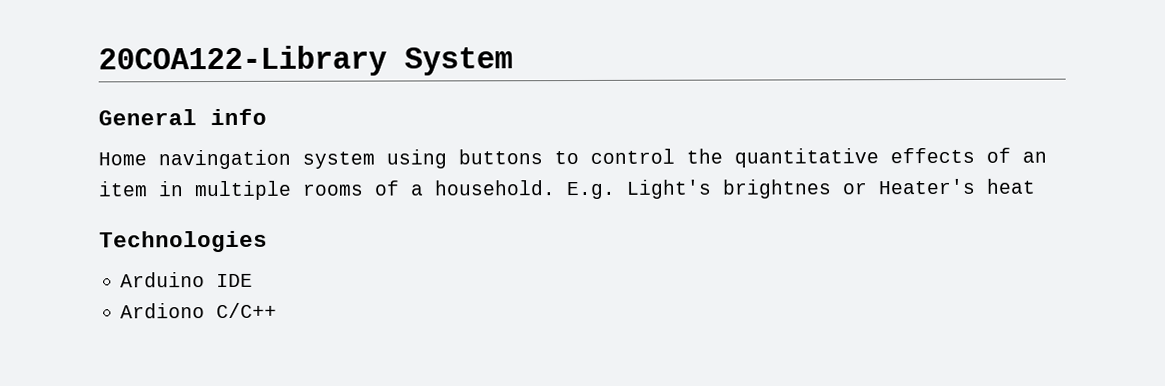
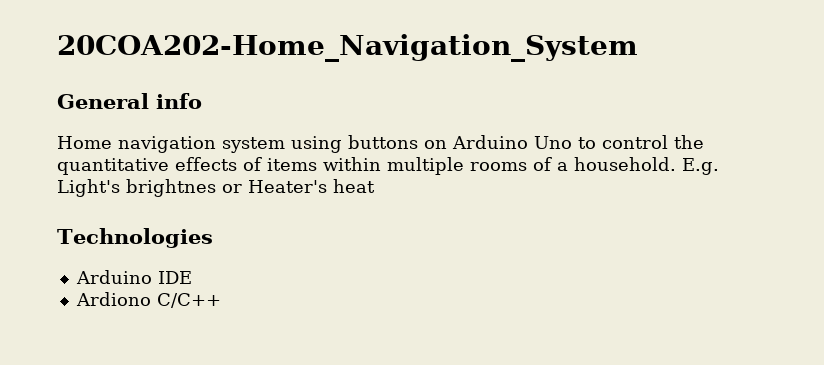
[98,45,513,77] 20COA122-Library System -> [57,34,638,62] 20COA202-Home_Navigation_System
[158,149,291,170] navingation -> [118,136,216,153] navigation
(543, 157) none -> [424,135,572,149] on Arduino Uno
[1022,151,1047,163] [98,181,184,197] an item in -> [267,157,381,171] items within

